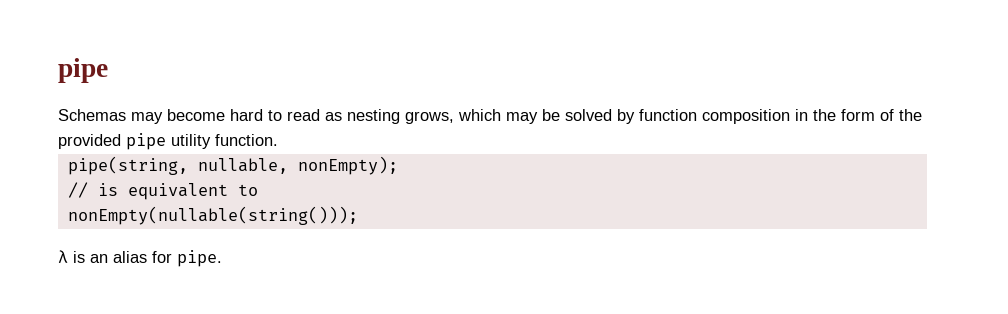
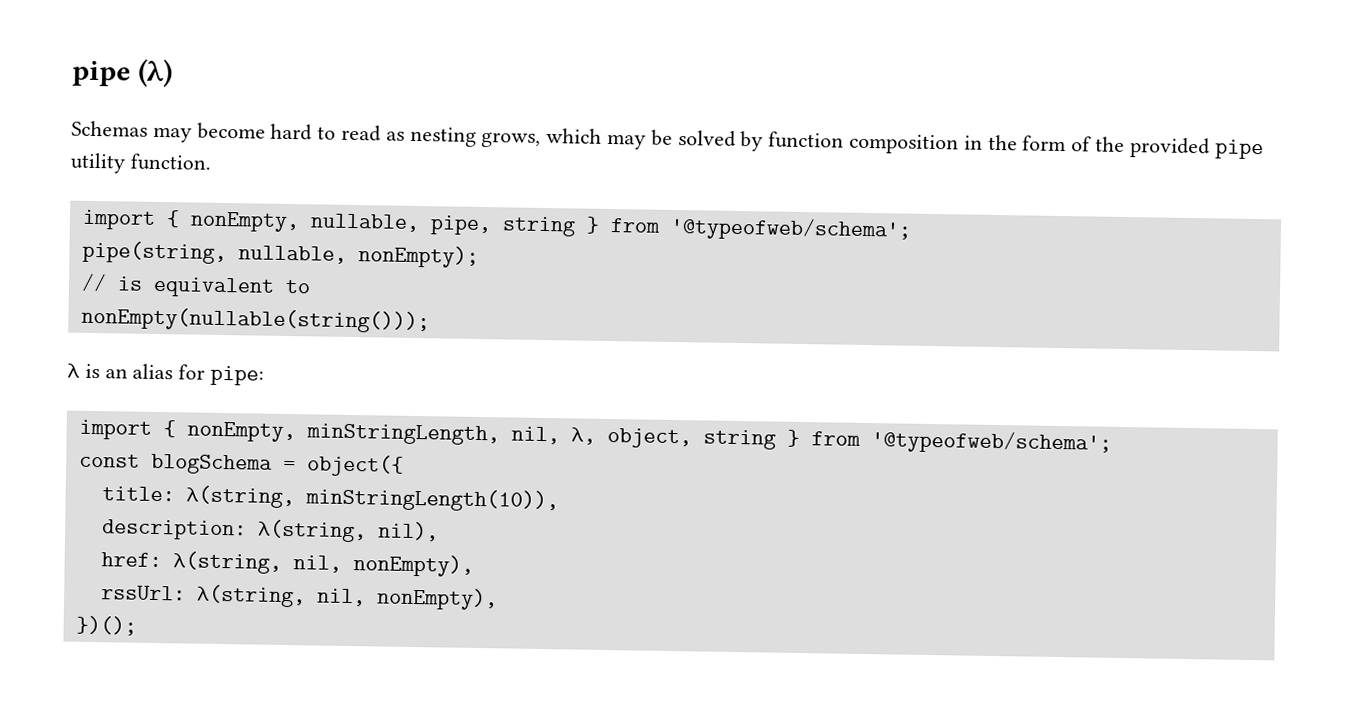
[58,58,108,83] pipe -> [72,58,173,88] pipe (λ)
(278, 140) none -> [81,209,912,242] // import { nonEmpty, nullable, pipe, string } from '@typeofweb/schema';
[177,250,222,267] pipe. -> [210,365,265,386] [78,419,1112,455] [78,453,404,477] [101,485,559,513] [101,519,439,543] [100,551,474,577] [100,584,498,611] [75,615,137,636] pipe: // import { nonEmpty, minStringLength, nil, λ, object, string } from '@typeofweb/schema'; // const blogSchema = object({ // title: λ(string, minStringLength(10)), // description: λ(string, nil), // href: λ(string, nil, nonEmpty), // rssUrl: λ(string, nil, nonEmpty), // })();

